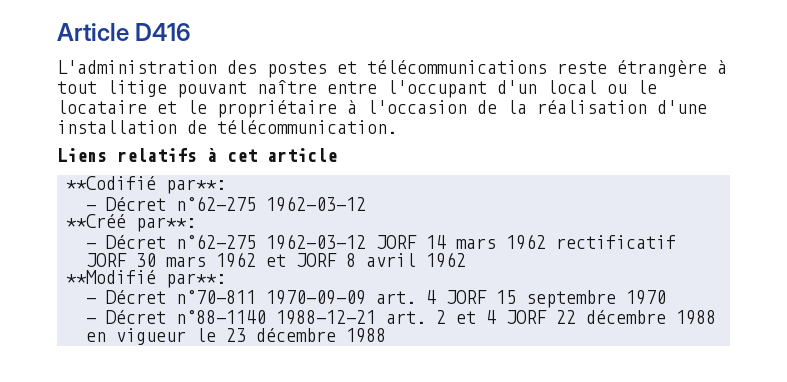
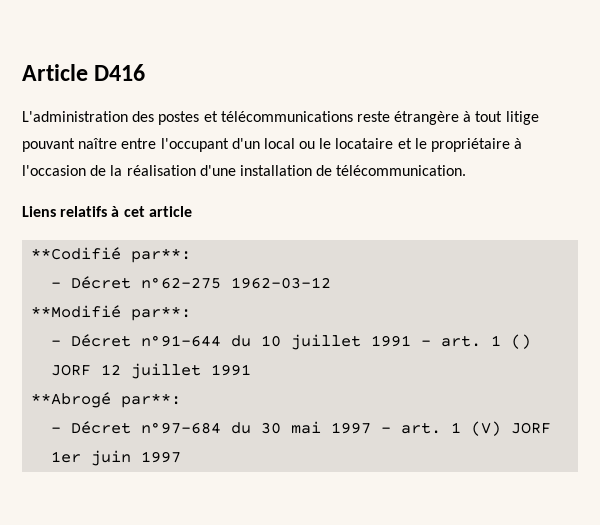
[66,214,196,232] [86,234,676,250] [86,252,466,268] [66,270,226,288] [86,290,666,308] [86,310,716,325] [86,328,386,345] **Créé par**: // - Décret n°62-275 1962-03-12 JORF 14 mars 1962 rectificatif JORF 30 mars 1962 et JORF 8 avril 1962 // **Modifié par**: // - Décret n°70-811 1970-09-09 art. 4 JORF 15 septembre 1970 // - Décret n°88-1140 1988-12-21 art. 2 et 4 JORF 22 décembre 1988 en vigueur le 23 décembre 1988 -> [31,305,192,321] [51,334,532,350] [51,363,252,379] [31,392,182,408] [51,421,552,436] [51,450,182,466] **Modifié par**: // - Décret n°91-644 du 10 juillet 1991 - art. 1 () JORF 12 juillet 1991 // **Abrogé par**: // - Décret n°97-684 du 30 mai 1997 - art. 1 (V) JORF 1er juin 1997

